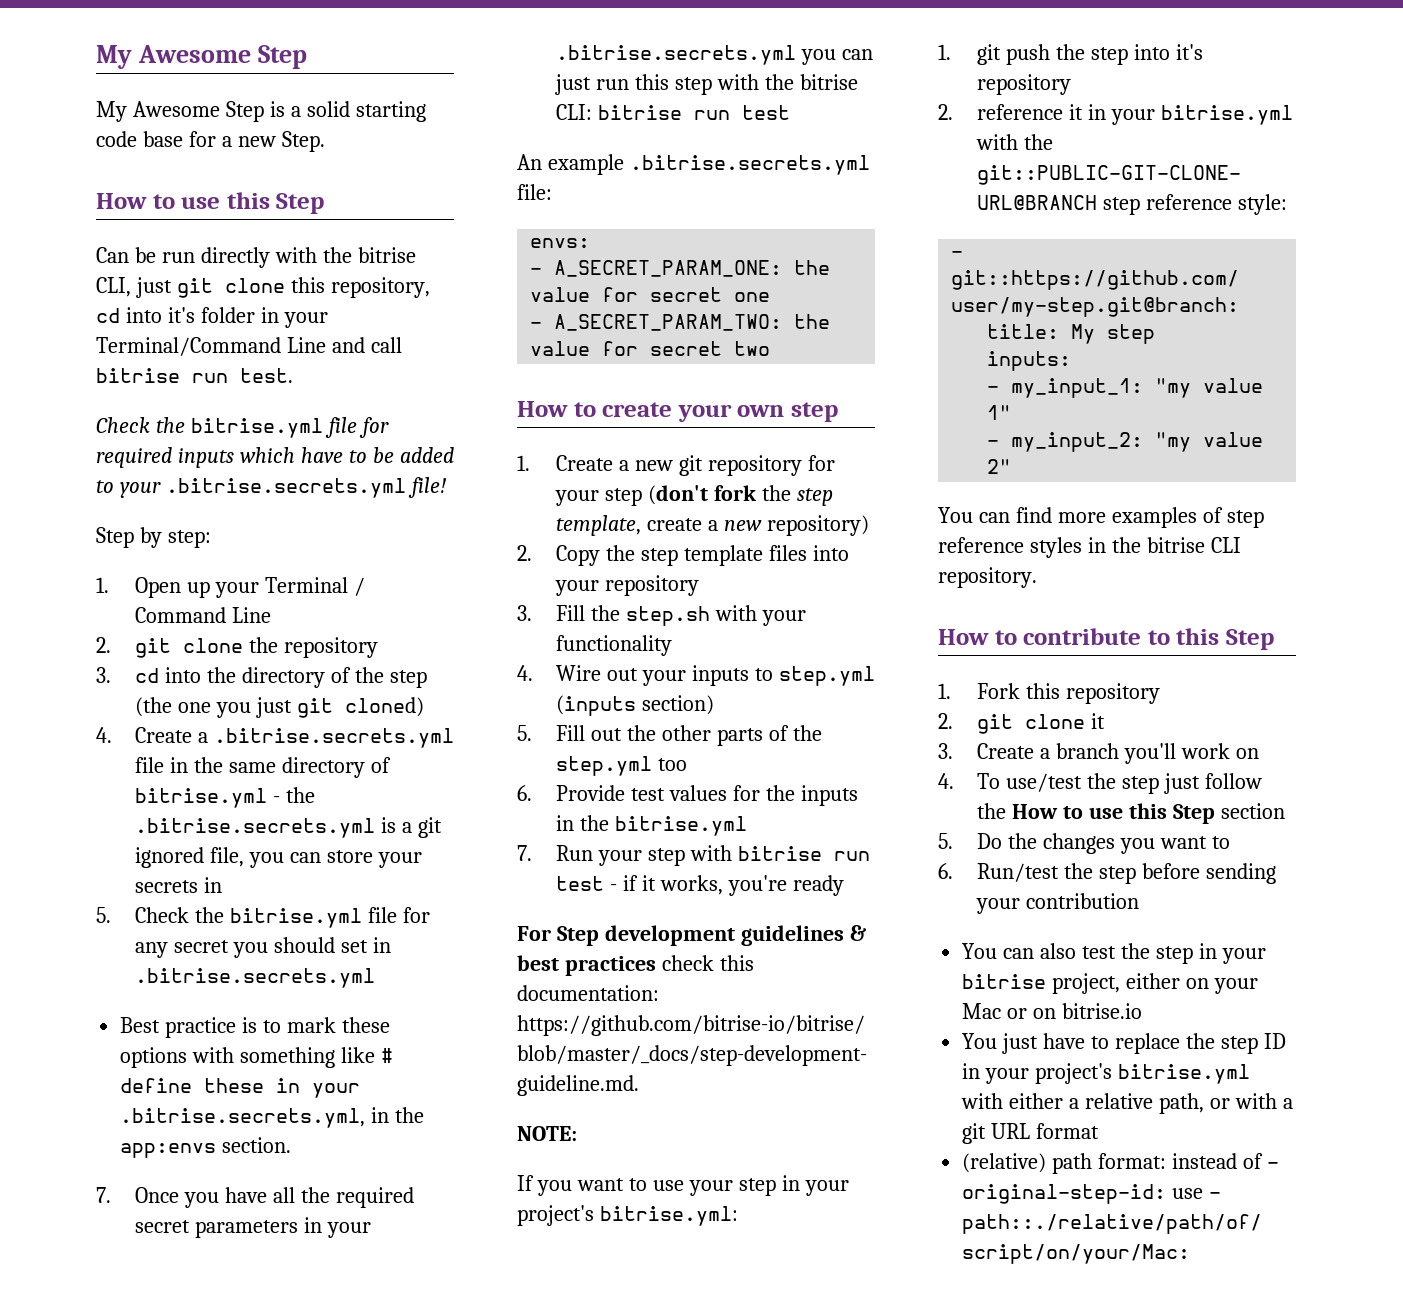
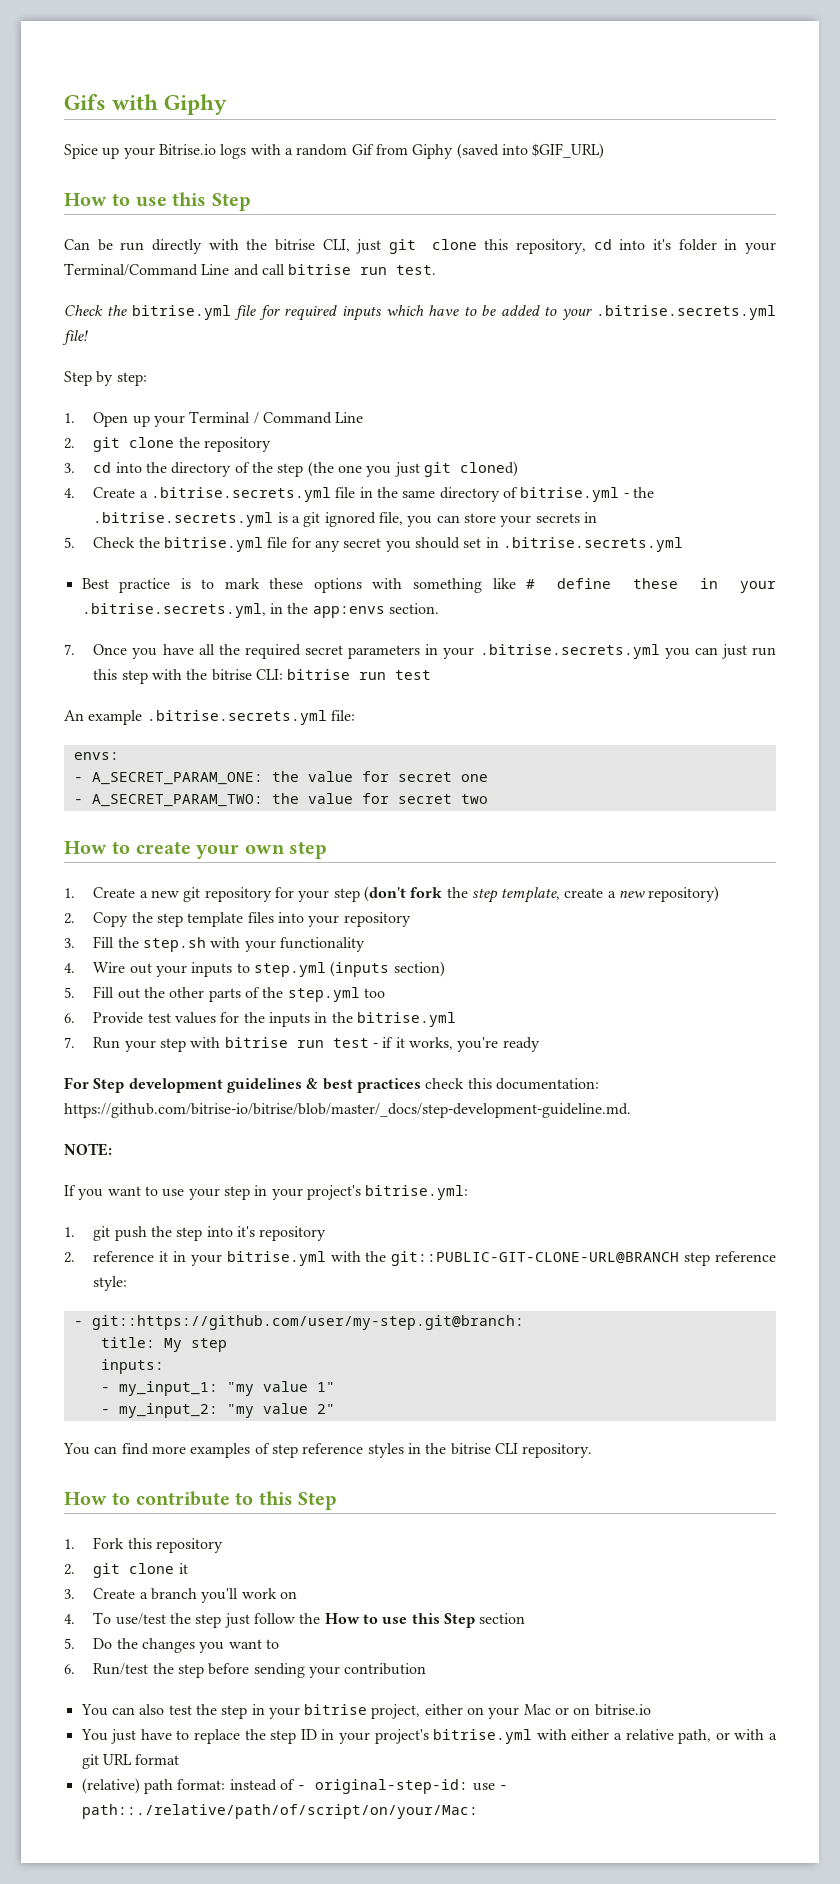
[96,45,307,69] [96,101,426,122] [96,131,325,152] My Awesome Step // My Awesome Step is a solid starting code base for a new Step. -> [64,94,228,115] [64,143,605,159] Gifs with Giphy // Spice up your Bitrise.io logs with a random Gif from Giphy (saved into $GIF_URL)

